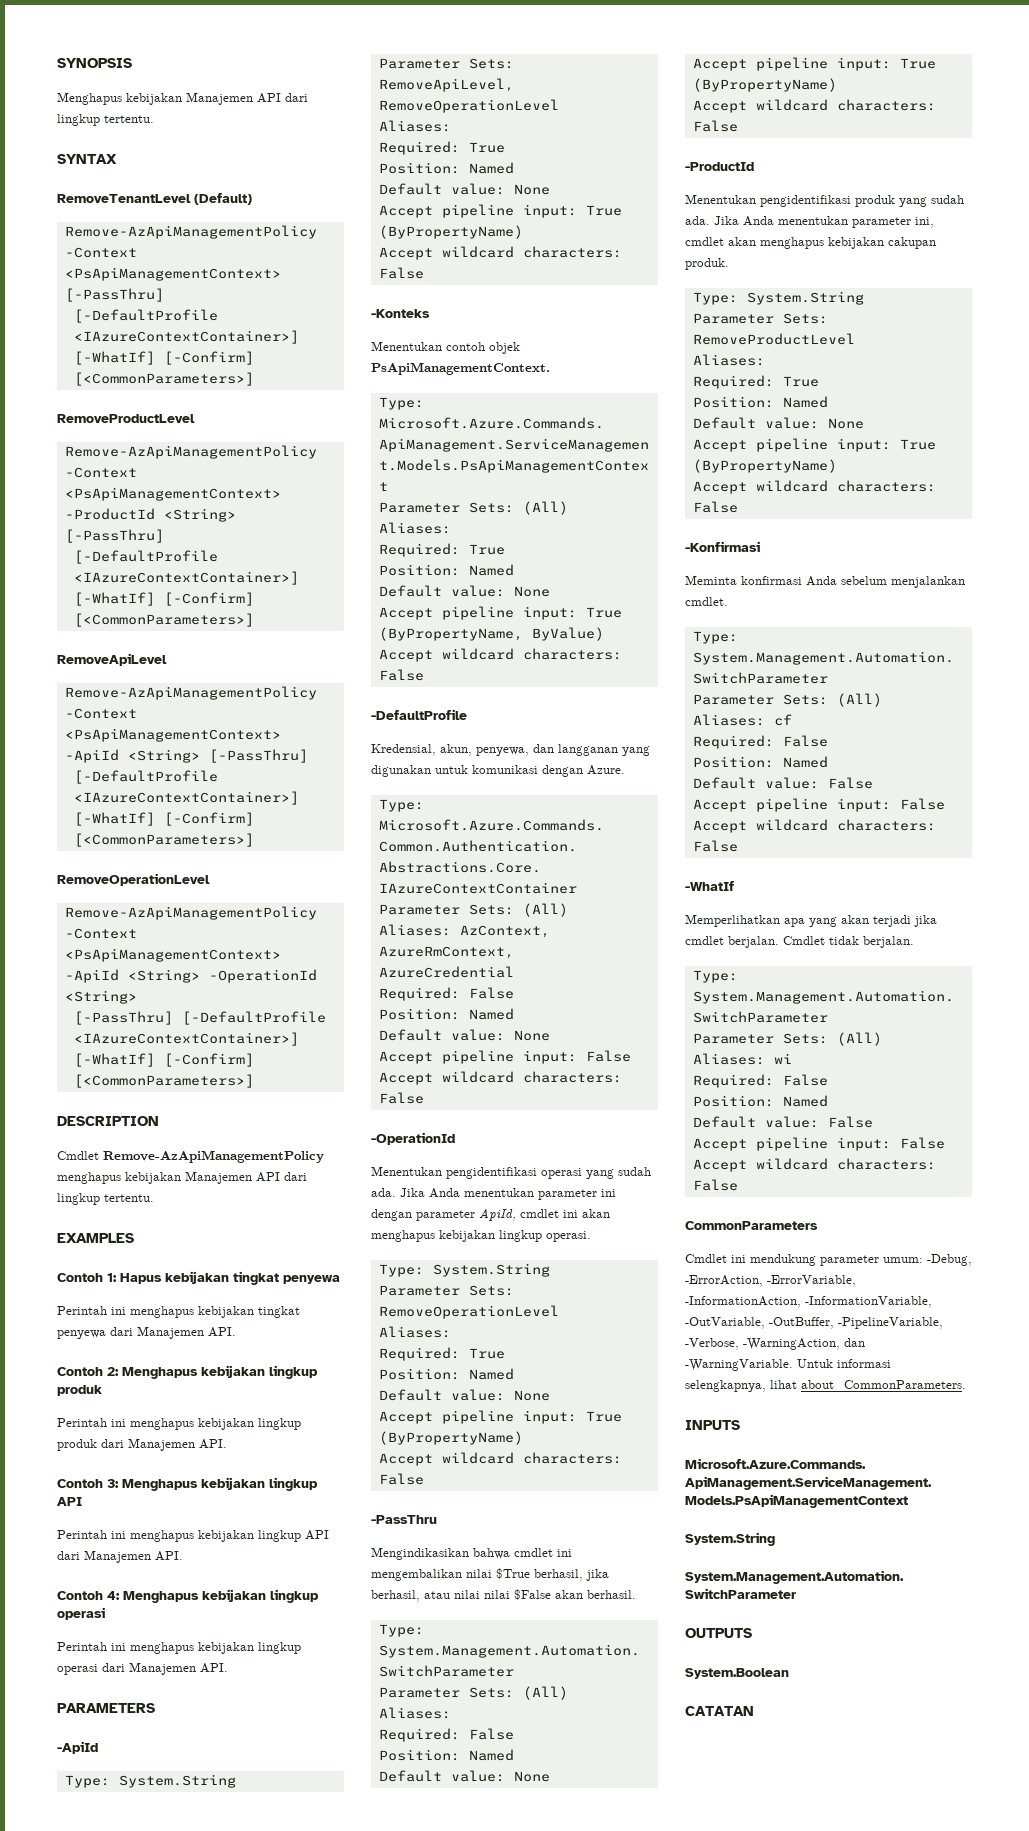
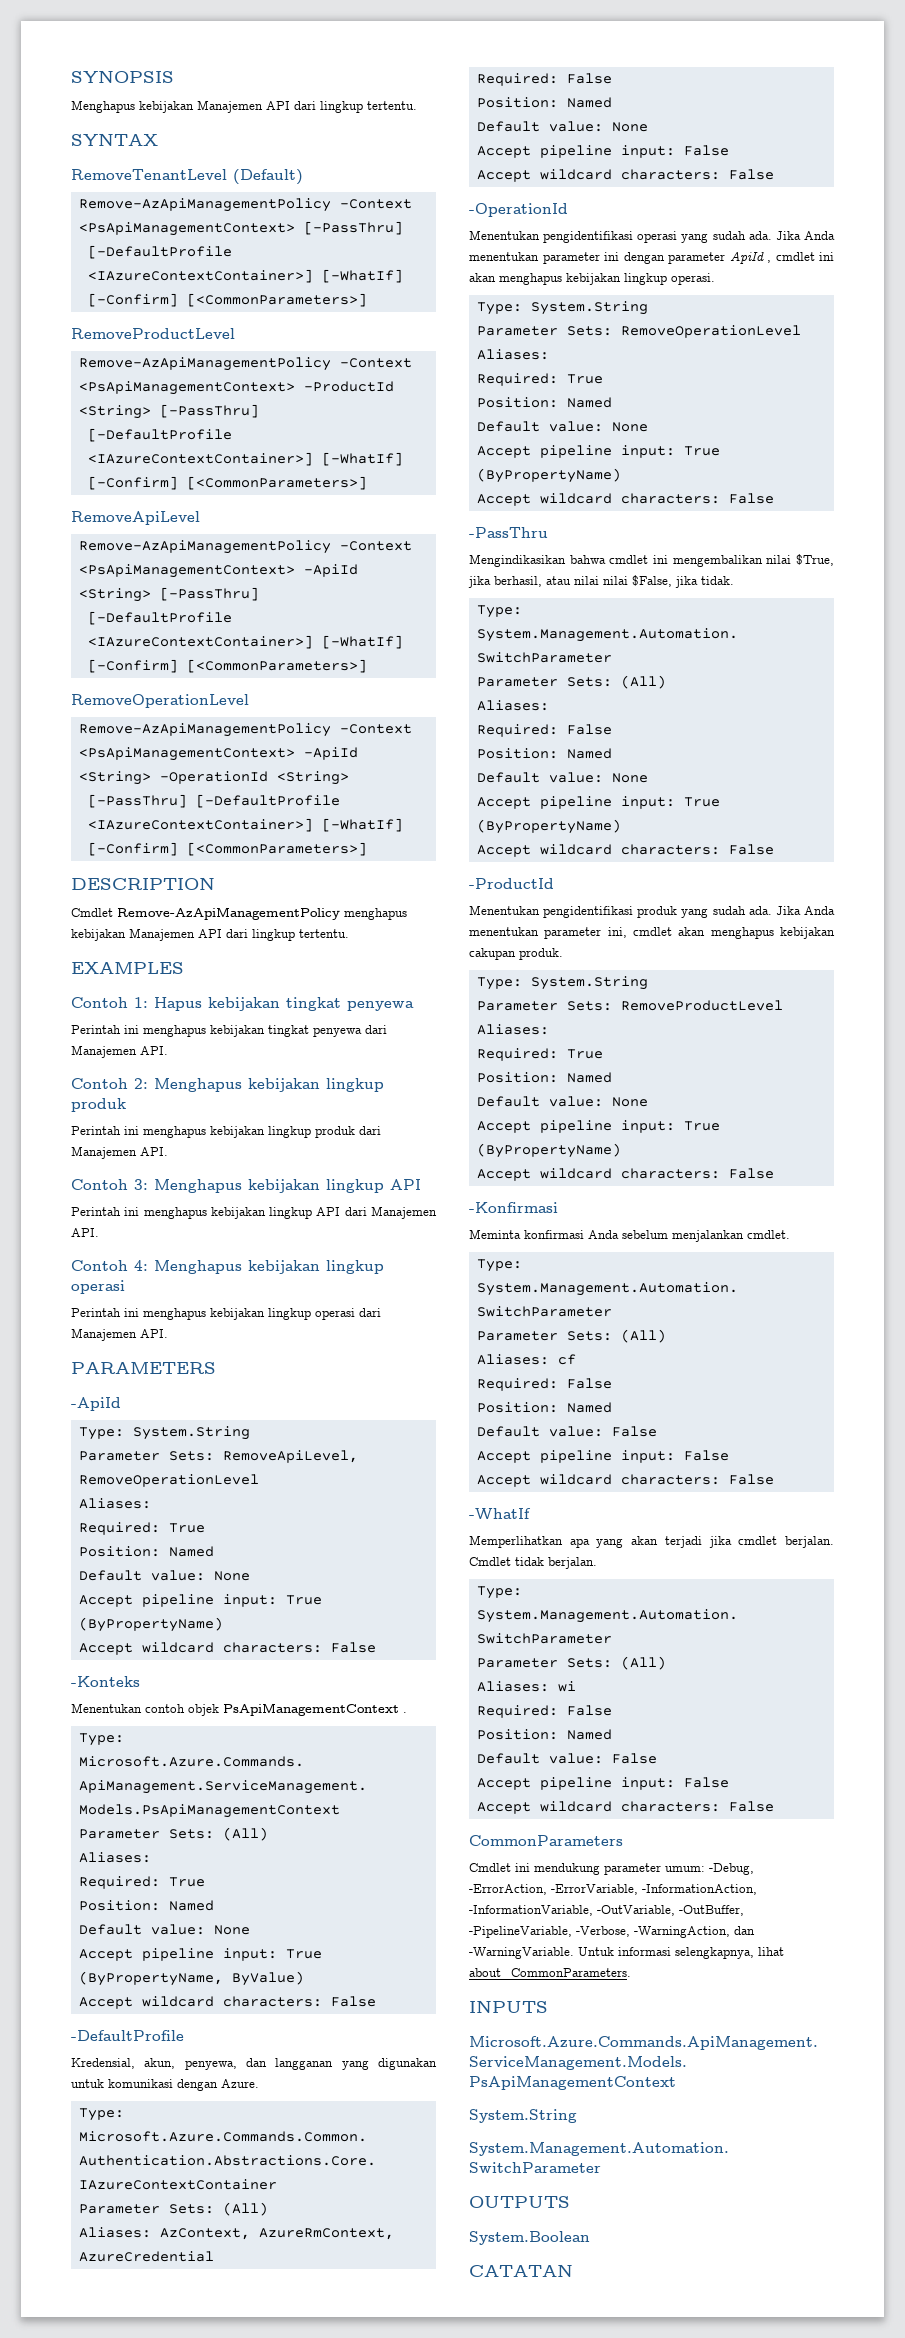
[371,362,550,375] PsApiManagementContext. -> [223,1703,407,1716] PsApiManagementContext .
[479,1208,516,1221] ApiId, -> [729,252,771,264] ApiId ,
[496,1568,583,1581] $True berhasil, -> [796,554,834,566] $True,
[514,1589,636,1600] $False akan berhasil. -> [632,575,734,588] $False, jika tidak.

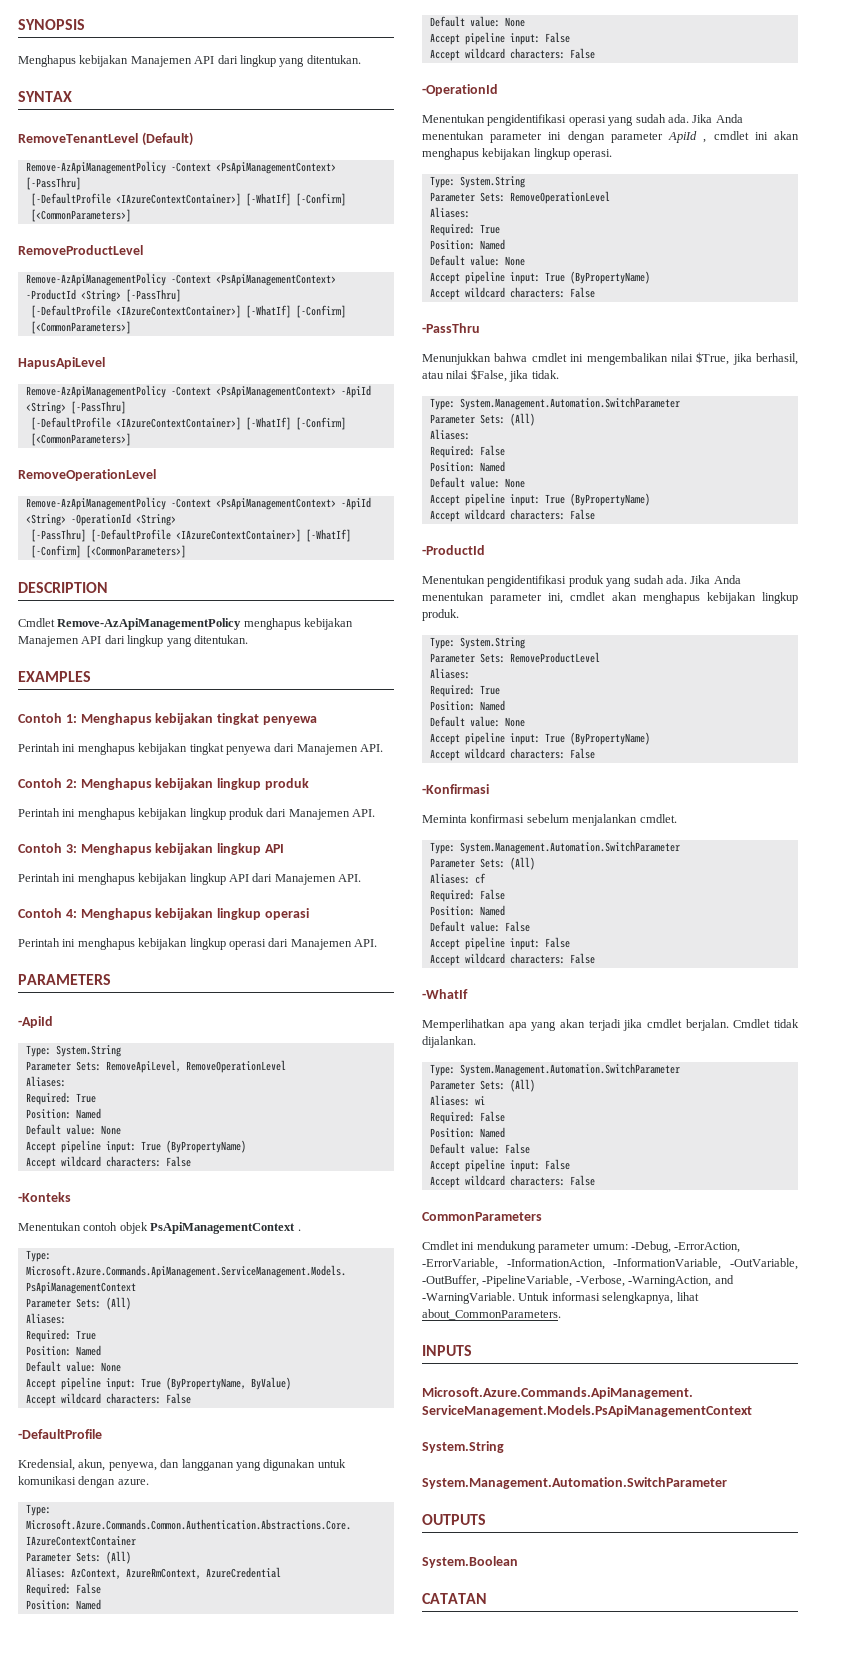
[367,101,417,110] tertentu. -> [279,55,361,67] yang ditentukan.
[71,511,200,525] RemoveApiLevel -> [18,357,105,369] HapusApiLevel
[299,929,349,938] tertentu. -> [166,635,248,647] yang ditentukan.
[154,997,202,1011] Hapus -> [80,713,152,725] Menghapus
[221,2079,259,2088] Azure. -> [117,1479,149,1485] azure.
[469,554,566,567] Mengindikasikan -> [422,353,491,365] Menunjukkan
[603,576,628,585] nilai -> (469, 374) none
[469,948,516,960] cakupan -> [762,592,798,604] lingkup
[588,1230,619,1239] Anda -> (525, 818) none
[548,1557,597,1569] berjalan. -> [422,1036,476,1048] dijalankan.
[734,1926,755,1935] dan -> [714,1275,734,1284] and

